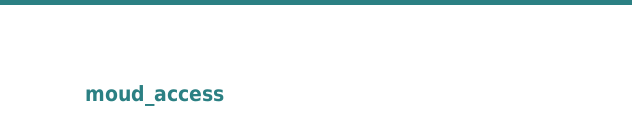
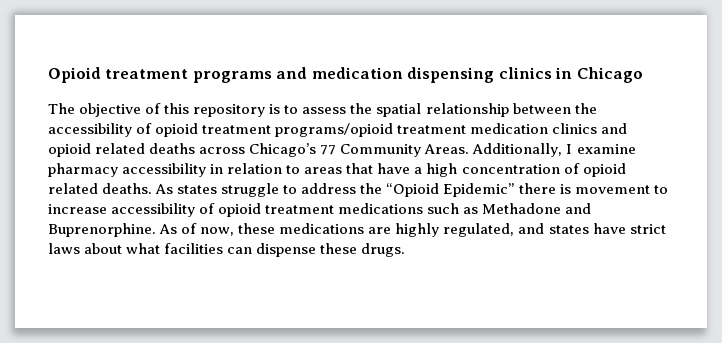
[85,85,224,106] moud_access -> [48,67,643,83] [48,103,597,117] [48,123,628,137] [48,143,636,157] [48,163,626,177] [48,183,668,197] [48,203,592,217] [48,223,666,237] [48,243,406,257] Opioid treatment programs and medication dispensing clinics in Chicago // The objective of this repository is to assess the spatial relationship between the accessibility of opioid treatment programs/opioid treatment medication clinics and opioid related deaths across Chicago’s 77 Community Areas. Additionally, I examine pharmacy accessibility in relation to areas that have a high concentration of opioid related deaths. As states struggle to address the “Opioid Epidemic” there is movement to increase accessibility of opioid treatment medications such as Methadone and Buprenorphine. As of now, these medications are highly regulated, and states have strict laws about what facilities can dispense these drugs.

